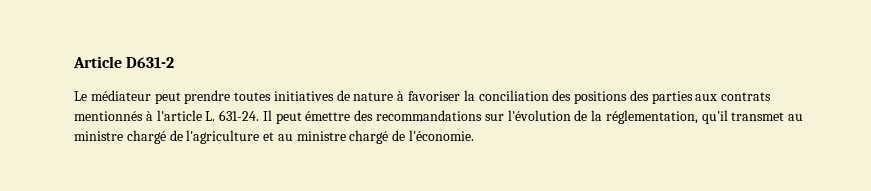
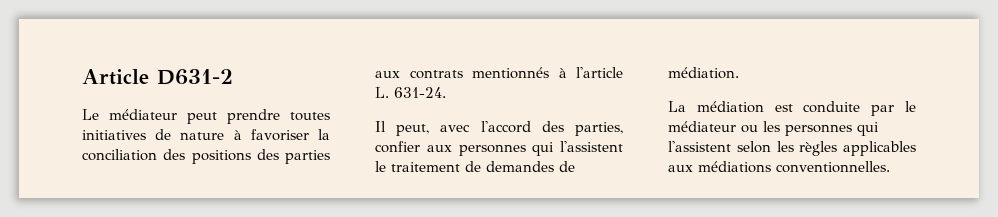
[262,110,804,124] [74,130,475,144] Il peut émettre des recommandations sur l'évolution de la réglementation, qu'il transmet au ministre chargé de l'agriculture et au ministre chargé de l'économie. -> [375,121,623,136] [375,141,623,156] [375,161,575,172] [668,67,739,79] [668,101,916,116] [668,121,879,136] [668,141,916,156] [668,161,890,173] // Il peut, avec l'accord des parties, confier aux personnes qui l'assistent le traitement de demandes de médiation. // La médiation est conduite par le médiateur ou les personnes qui l'assistent selon les règles applicables aux médiations conventionnelles.

